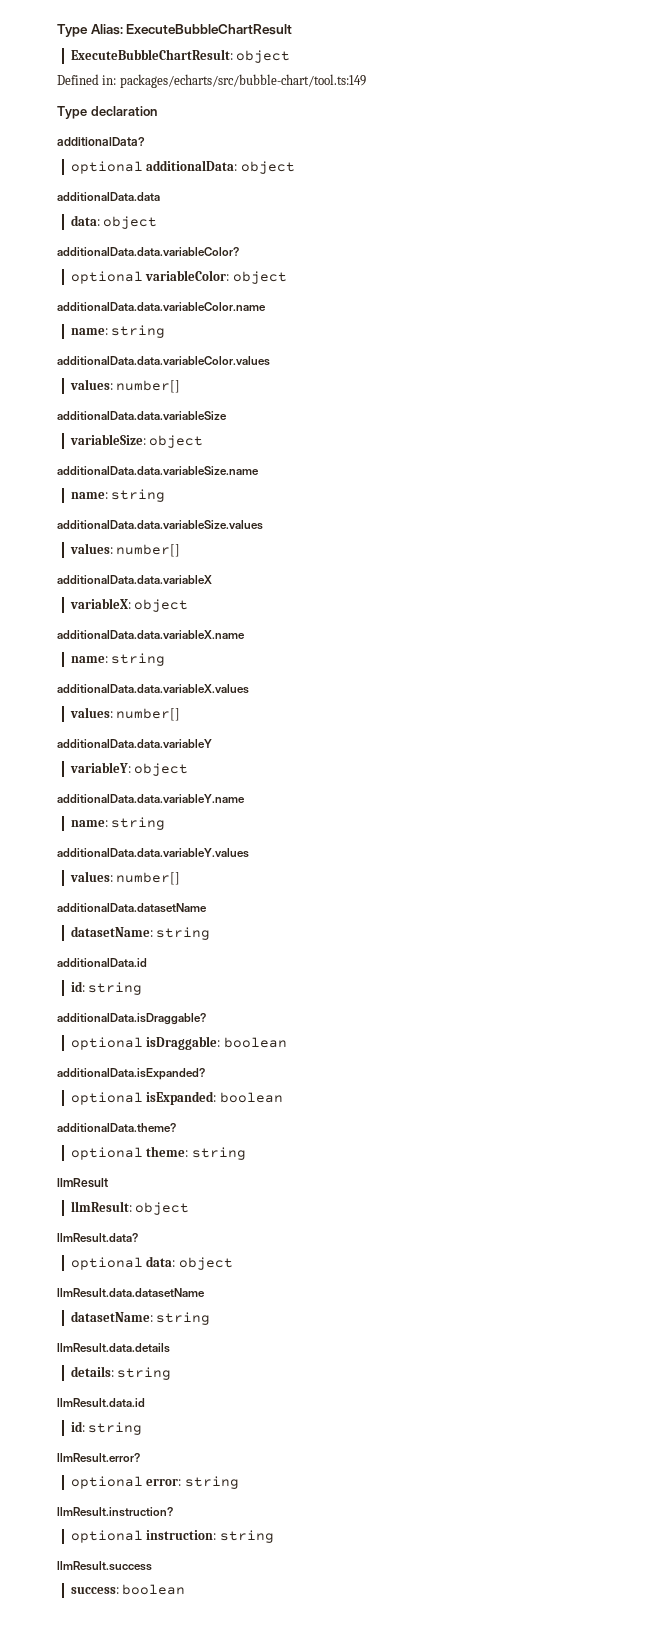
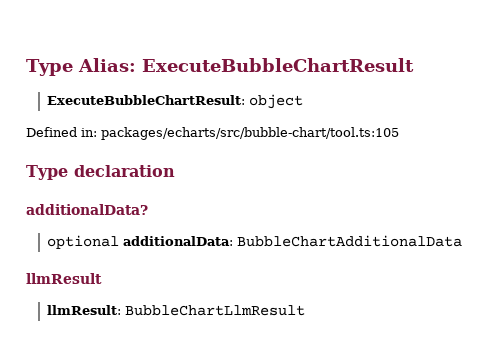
[119,74,366,88] packages/echarts/src/bubble-chart/tool.ts:149 -> [101,127,399,140] packages/echarts/src/bubble-chart/tool.ts:105
[240,161,295,174] [57,192,160,201] [70,215,158,229] [57,247,239,256] [70,270,287,284] [57,302,266,311] [70,325,166,338] [57,356,270,366] [69,379,181,393] [57,411,227,420] [69,434,204,448] [57,466,259,475] [70,489,166,502] [57,520,263,530] [69,543,181,557] [57,575,212,584] [69,598,189,612] [57,630,245,639] [70,653,166,666] [57,684,249,694] [69,707,181,721] [57,739,212,748] [69,762,189,776] [57,794,245,803] [70,817,166,830] [57,848,249,858] [69,871,181,885] [57,903,207,913] [70,926,211,940] [57,958,147,967] [70,981,143,995] [57,1013,206,1025] [70,1036,287,1050] [57,1068,205,1080] [70,1091,283,1105] [57,1123,176,1132] [70,1146,246,1160] [57,1178,108,1188] [70,1201,190,1215] [57,1233,138,1243] [70,1256,233,1270] [57,1288,205,1298] [70,1311,211,1325] [57,1343,170,1353] [70,1366,172,1380] [57,1398,145,1408] [70,1421,143,1435] [57,1453,140,1463] [70,1476,239,1489] [57,1507,173,1517] [70,1530,274,1543] [57,1561,152,1571] [70,1584,186,1595] object // additionalData.data // data: object // additionalData.data.variableColor? // optional variableColor: object // additionalData.data.variableColor.name // name: string // additionalData.data.variableColor.values // values: number[] // additionalData.data.variableSize // variableSize: object // additionalData.data.variableSize.name // name: string // additionalData.data.variableSize.values // values: number[] // additionalData.data.variableX // variableX: object // additionalData.data.variableX.name // name: string // additionalData.data.variableX.values // values: number[] // additionalData.data.variableY // variableY: object // additionalData.data.variableY.name // name: string // additionalData.data.variableY.values // values: number[] // additionalData.datasetName // datasetName: string // additionalData.id // id: string // additionalData.isDraggable? // optional isDraggable: boolean // additionalData.isExpanded? // optional isExpanded: boolean // additionalData.theme? // optional theme: string // llmResult // llmResult: object // llmResult.data? // optional data: object // llmResult.data.datasetName // datasetName: string // llmResult.data.details // details: string // llmResult.data.id // id: string // llmResult.error? // optional error: string // llmResult.instruction? // optional instruction: string // llmResult.success // success: boolean -> [236,235,462,247] [26,273,102,284] [46,305,305,316] BubbleChartAdditionalData // llmResult // llmResult: BubbleChartLlmResult

